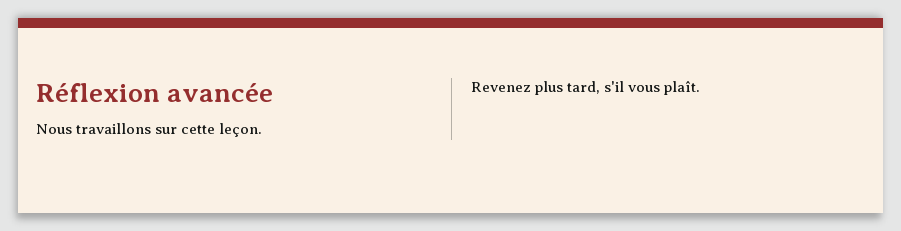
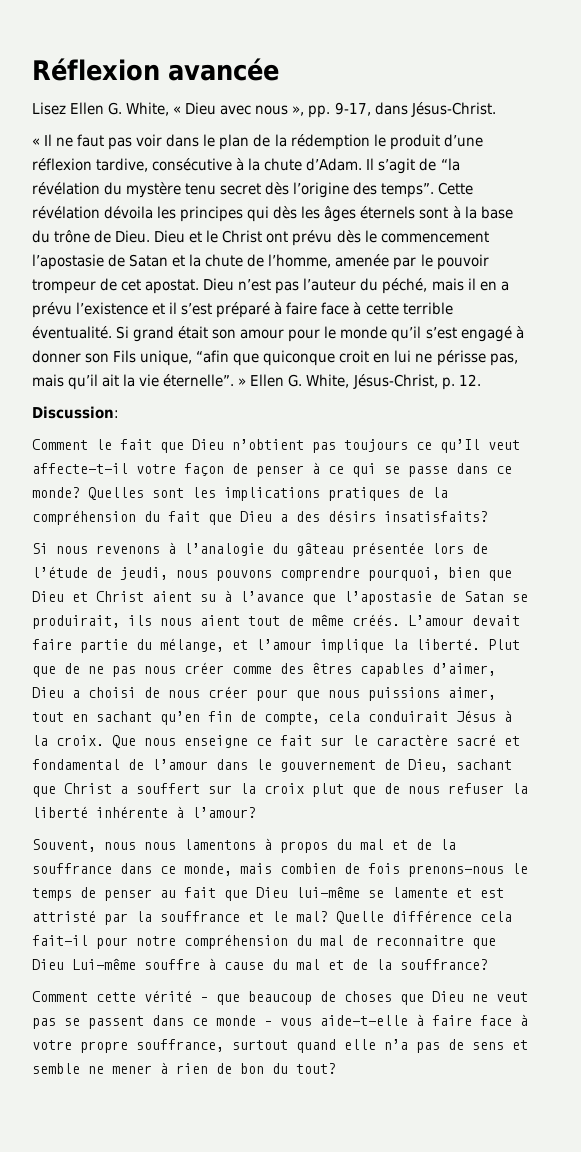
[36,123,263,137] [471,81,701,95] Nous travaillons sur cette leçon. // Revenez plus tard, s'il vous plaît. -> [32,102,496,118] [32,134,483,150] [32,158,460,174] [32,182,474,198] [32,206,513,222] [32,230,489,246] [32,254,489,270] [32,278,509,294] [32,302,453,318] [32,326,524,342] [32,350,518,366] [32,374,481,390] [32,406,119,419] [32,439,520,453] [32,462,512,477] [32,487,448,501] [32,510,488,525] [32,542,488,557] [32,566,512,581] [32,590,528,605] [32,614,520,629] [32,638,520,653] [32,662,496,677] [32,686,496,701] [32,710,512,725] [32,734,520,748] [32,759,512,772] [32,783,528,797] [32,806,256,818] [32,838,456,853] [32,863,528,877] [32,886,504,901] [32,910,512,925] [32,934,496,949] [32,958,488,970] [32,990,528,1005] [32,1014,528,1029] [32,1039,528,1053] [32,1062,336,1074] Lisez Ellen G. White, « Dieu avec nous », pp. 9-17, dans Jésus-Christ. // « Il ne faut pas voir dans le plan de la rédemption le produit d’une réflexion tardive, consécutive à la chute d’Adam. Il s’agit de “la révélation du mystère tenu secret dès l’origine des temps”. Cette révélation dévoila les principes qui dès les âges éternels sont à la base du trône de Dieu. Dieu et le Christ ont prévu dès le commencement l’apostasie de Satan et la chute de l’homme, amenée par le pouvoir trompeur de cet apostat. Dieu n’est pas l’auteur du péché, mais il en a prévu l’existence et il s’est préparé à faire face à cette terrible éventualité. Si grand était son amour pour le monde qu’il s’est engagé à donner son Fils unique, “afin que quiconque croit en lui ne périsse pas, mais qu’il ait la vie éternelle”. » Ellen G. White, Jésus-Christ, p. 12. // Discussion: // Comment le fait que Dieu n’obtient pas toujours ce qu’Il veut affecte-t-il votre façon de penser à ce qui se passe dans ce monde? Quelles sont les implications pratiques de la compréhension du fait que Dieu a des désirs insatisfaits? // Si nous revenons à l’analogie du gâteau présentée lors de l’étude de jeudi, nous pouvons comprendre pourquoi, bien que Dieu et Christ aient su à l’avance que l’apostasie de Satan se produirait, ils nous aient tout de même créés. L’amour devait faire partie du mélange, et l’amour implique la liberté. Plut que de ne pas nous créer comme des êtres capables d’aimer, Dieu a choisi de nous créer pour que nous puissions aimer, tout en sachant qu’en fin de compte, cela conduirait Jésus à la croix. Que nous enseigne ce fait sur le caractère sacré et fondamental de l’amour dans le gouvernement de Dieu, sachant que Christ a souffert sur la croix plut que de nous refuser la liberté inhérente à l’amour? // Souvent, nous nous lamentons à propos du mal et de la souffrance dans ce monde, mais combien de fois prenons-nous le temps de penser au fait que Dieu lui-même se lamente et est attristé par la souffrance et le mal? Quelle différence cela fait-il pour notre compréhension du mal de reconnaitre que Dieu Lui-même souffre à cause du mal et de la souffrance? // Comment cette vérité – que beaucoup de choses que Dieu ne veut pas se passent dans ce monde – vous aide-t-elle à faire face à votre propre souffrance, surtout quand elle n’a pas de sens et semble ne mener à rien de bon du tout?

